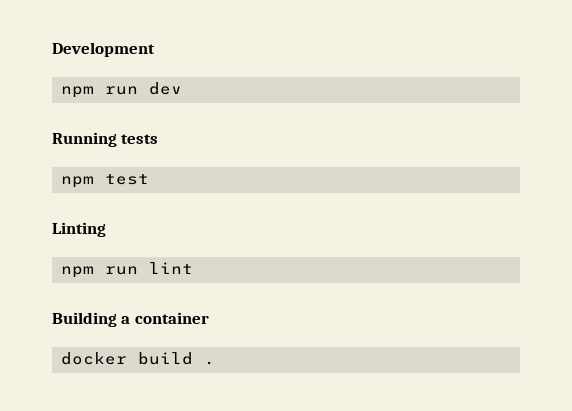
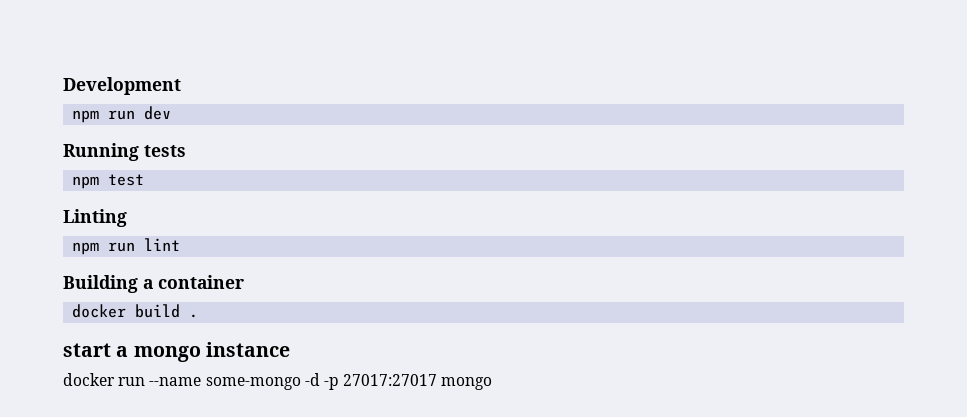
(216, 363) none -> [63,342,290,362] [63,373,493,390] // start a mongo instance // docker run --name some-mongo -d -p 27017:27017 mongo

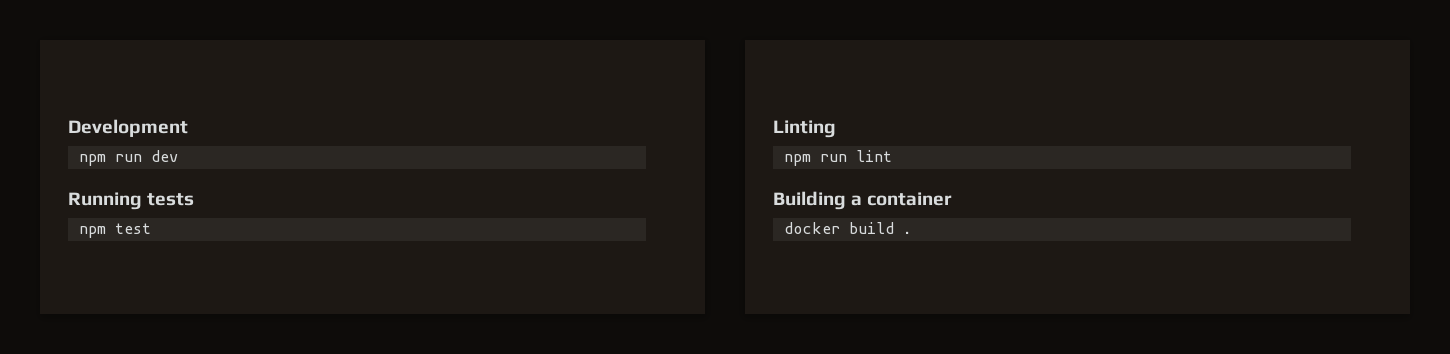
[63,342,290,362] [63,373,493,390] // start a mongo instance // docker run --name some-mongo -d -p 27017:27017 mongo -> (912, 232) none

